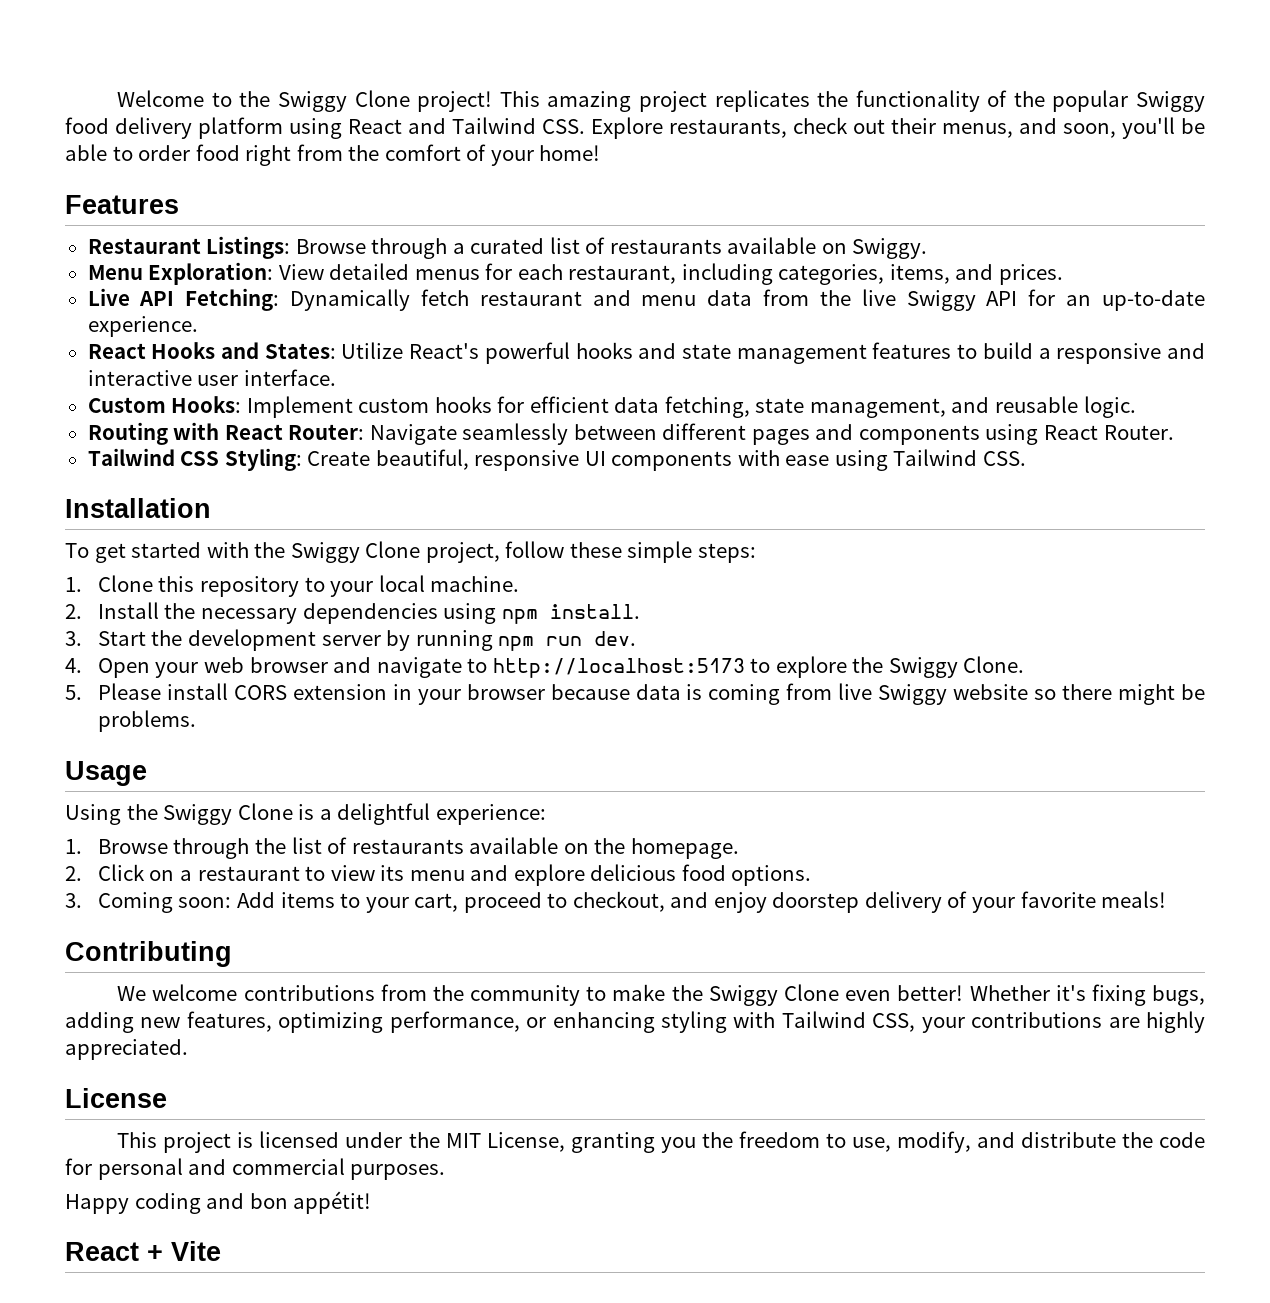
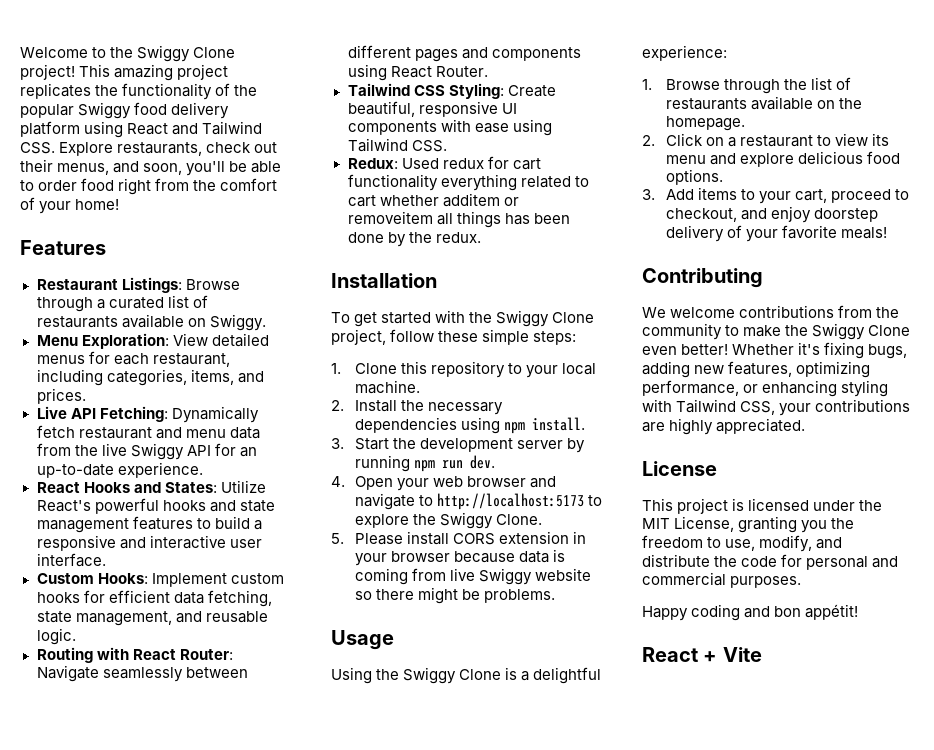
(1026, 458) none -> [347,156,541,170] [347,174,589,191] [347,193,519,207] [347,211,570,228] [347,232,481,247] // Redux: Used redux for cart functionality everything related to cart whether additem or removeitem all things has been done by the redux.
[97,892,232,913] Coming soon: -> (655, 194) none

